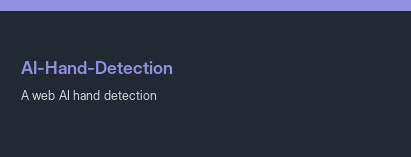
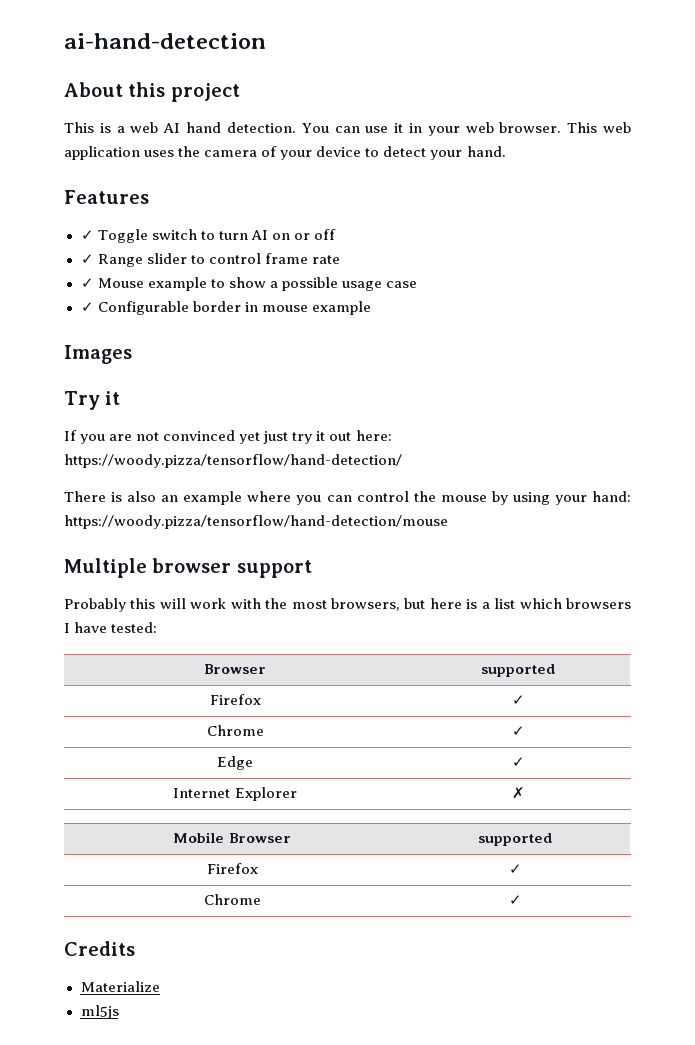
[21,61,173,74] [21,90,157,100] AI-Hand-Detection // A web AI hand detection -> [64,33,266,49] [64,82,240,102] [64,122,631,136] [64,146,506,160] [64,190,149,204] [80,229,336,243] [80,253,340,267] [80,277,417,291] [80,301,371,315] [64,345,132,364] [64,391,121,410] [64,430,392,444] [64,454,402,468] [64,491,631,505] [64,515,448,529] [64,558,312,578] [64,598,632,612] [64,622,158,633] [204,664,266,674] [481,664,555,677] [209,694,261,705] [511,695,525,705] [206,725,264,736] [511,726,525,736] [217,756,253,770] [511,757,525,767] [173,787,297,801] [511,787,525,799] [173,832,291,843] [478,833,552,846] [206,863,258,874] [508,864,522,874] [203,894,261,905] [508,895,522,905] [64,941,135,956] [80,981,160,992] [80,1005,119,1019] ai-hand-detection // About this project // This is a web AI hand detection. You can use it in your web browser. This web application uses the camera of your device to detect your hand. // Features // ✓ Toggle switch to turn AI on or off // ✓ Range slider to control frame rate // ✓ Mouse example to show a possible usage case // ✓ Configurable border in mouse example // Images // Try it // If you are not convinced yet just try it out here: https://woody.pizza/tensorflow/hand-detection/ // There is also an example where you can control the mouse by using your hand: https://woody.pizza/tensorflow/hand-detection/mouse // Multiple browser support // Probably this will work with the most browsers, but here is a list which browsers I have tested: // Browser | supported // Firefox | ✓ // Chrome | ✓ // Edge | ✓ // Internet Explorer | ✗ // Mobile Browser | supported // Firefox | ✓ // Chrome | ✓ // Credits // Materialize // ml5js

